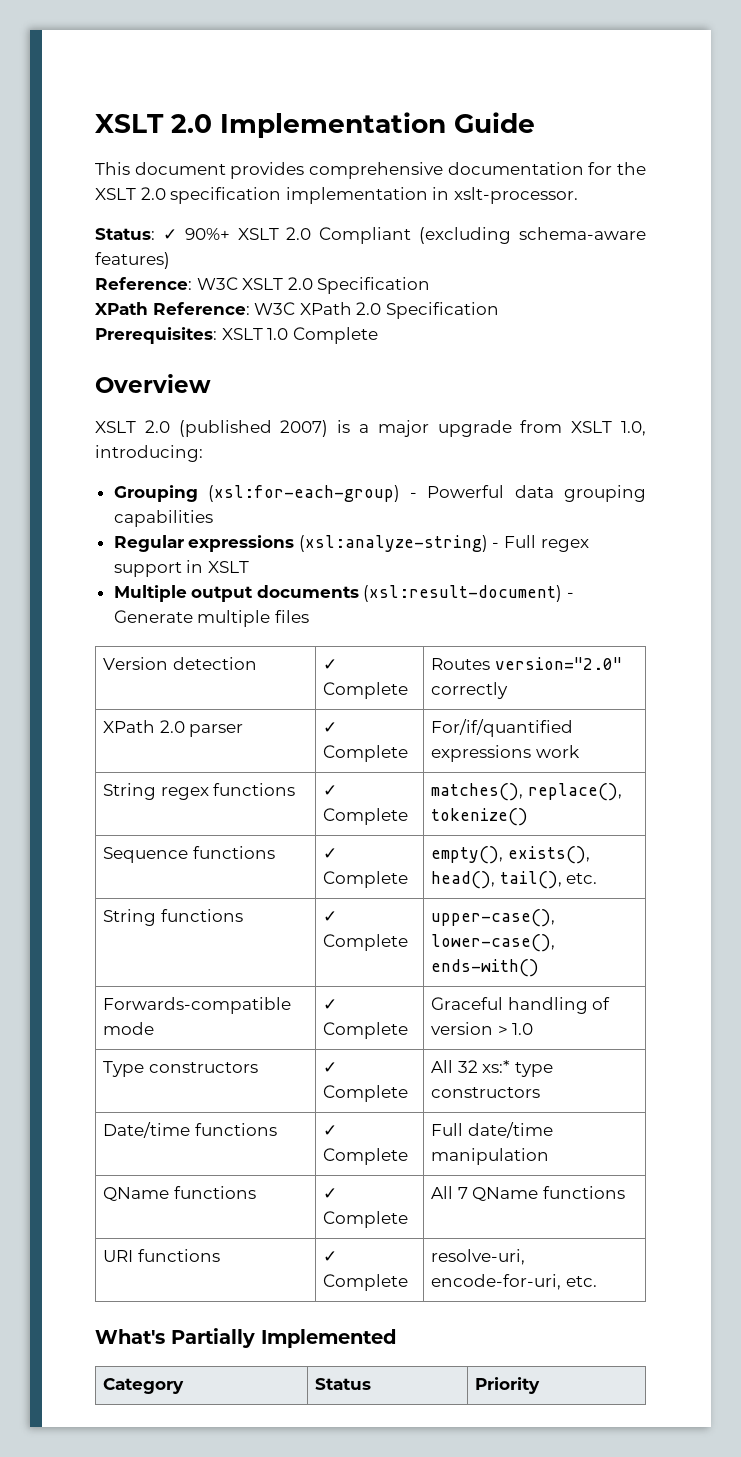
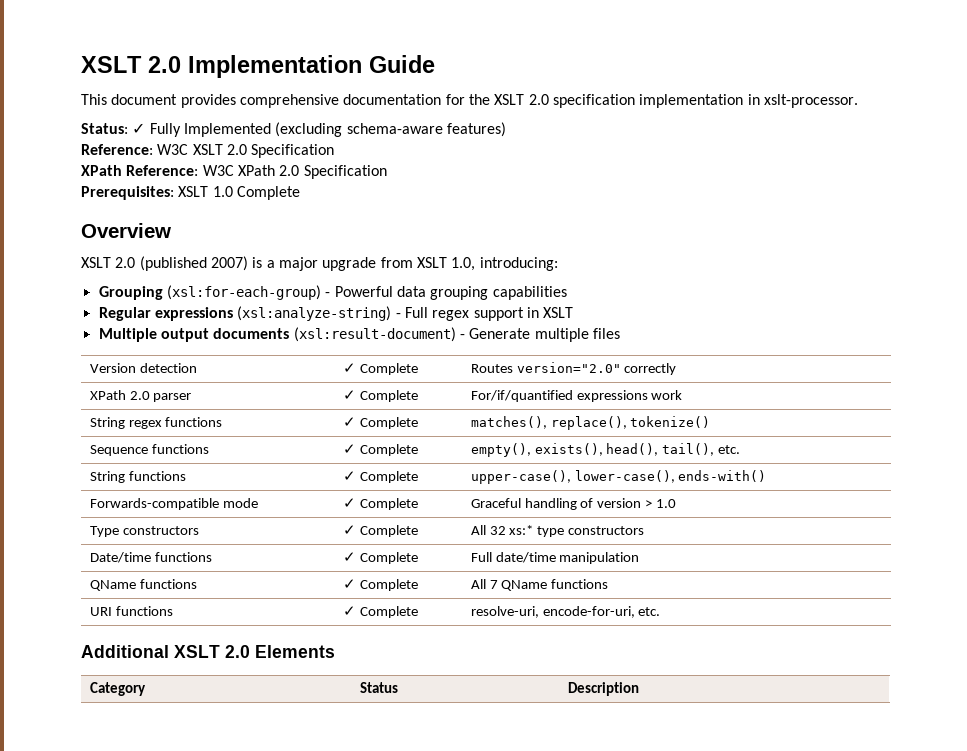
[184,227,412,244] 90%+ XSLT 2.0 Compliant -> [149,123,271,137] Fully Implemented
[95,1328,397,1348] What's Partially Implemented -> [81,645,335,658] Additional XSLT 2.0 Elements
[474,1377,540,1394] Priority -> [567,682,639,696] Description

